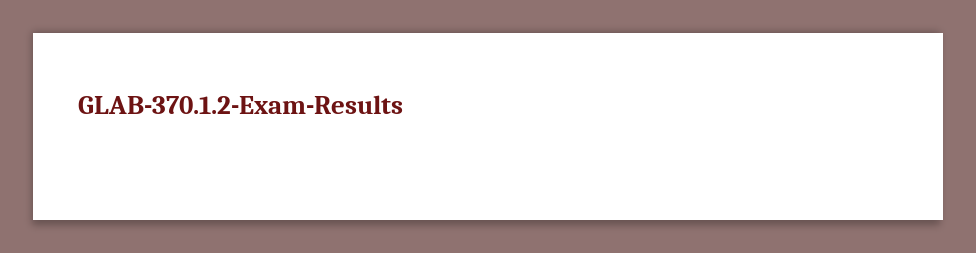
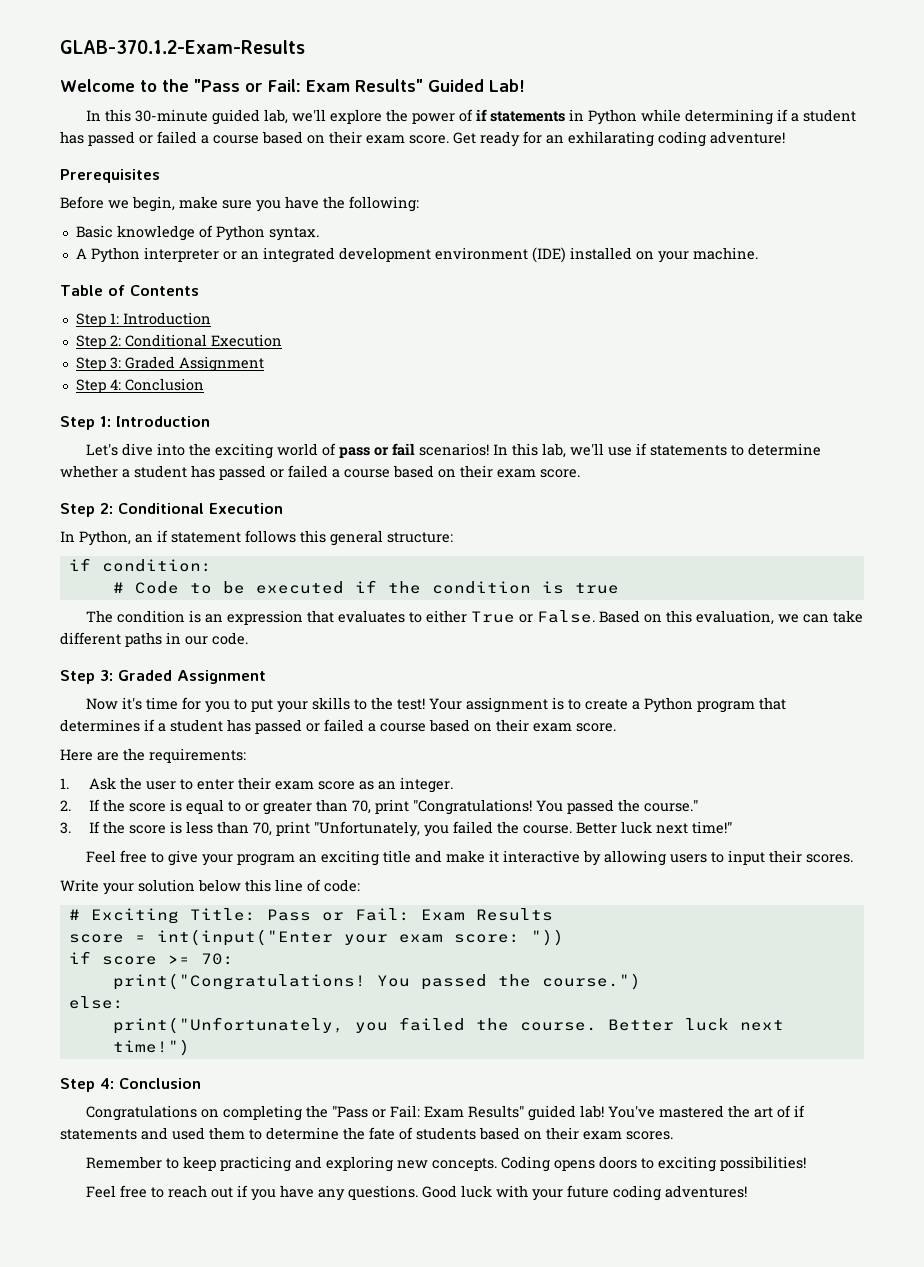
(403, 104) none -> [60,79,525,92] [86,109,857,125] [60,131,785,147] [60,169,160,183] [60,196,419,212] [75,225,319,241] [75,247,758,263] [60,285,199,296] [75,312,211,327] [75,334,282,349] [75,356,264,372] [75,378,204,393] [60,416,210,430] [86,443,822,459] [60,465,580,480] [60,503,283,517] [60,530,453,546] [68,558,212,572] [112,580,619,594] [86,610,864,625] [60,632,248,647] [60,670,266,684] [86,697,787,713] [60,719,616,734] [60,748,246,763] [60,777,453,793] [60,799,698,815] [60,821,732,837] [86,850,854,866] [60,879,360,895] [68,908,553,924] [68,929,564,946] [68,951,234,965] [112,973,641,990] [68,996,124,1009] [112,1017,784,1034] [112,1039,190,1056] [60,1078,201,1092] [86,1105,806,1121] [60,1127,673,1140] [86,1156,807,1172] [86,1185,748,1201] // Welcome to the "Pass or Fail: Exam Results" Guided Lab! // In this 30-minute guided lab, we'll explore the power of if statements in Python while determining if a student has passed or failed a course based on their exam score. Get ready for an exhilarating coding adventure! // Prerequisites // Before we begin, make sure you have the following: // Basic knowledge of Python syntax. // A Python interpreter or an integrated development environment (IDE) installed on your machine. // Table of Contents // Step 1: Introduction // Step 2: Conditional Execution // Step 3: Graded Assignment // Step 4: Conclusion // Step 1: Introduction // Let's dive into the exciting world of pass or fail scenarios! In this lab, we'll use if statements to determine whether a student has passed or failed a course based on their exam score. // Step 2: Conditional Execution // In Python, an if statement follows this general structure: // if condition: // # Code to be executed if the condition is true // The condition is an expression that evaluates to either True or False. Based on this evaluation, we can take different paths in our code. // Step 3: Graded Assignment // Now it's time for you to put your skills to the test! Your assignment is to create a Python program that determines if a student has passed or failed a course based on their exam score. // Here are the requirements: // 1. Ask the user to enter their exam score as an integer. // 2. If the score is equal to or greater than 70, print "Congratulations! You passed the course." // 3. If the score is less than 70, print "Unfortunately, you failed the course. Better luck next time!" // Feel free to give your program an exciting title and make it interactive by allowing users to input their scores. // Write your solution below this line of code: // # Exciting Title: Pass or Fail: Exam Results // score = int(input("Enter your exam score: ")) // if score >= 70: // print("Congratulations! You passed the course.") // else: // print("Unfortunately, you failed the course. Better luck next time!") // Step 4: Conclusion // Congratulations on completing the "Pass or Fail: Exam Results" guided lab! You've mastered the art of if statements and used them to determine the fate of students based on their exam scores. // Remember to keep practicing and exploring new concepts. Coding opens doors to exciting possibilities! // Feel free to reach out if you have any questions. Good luck with your future coding adventures!

